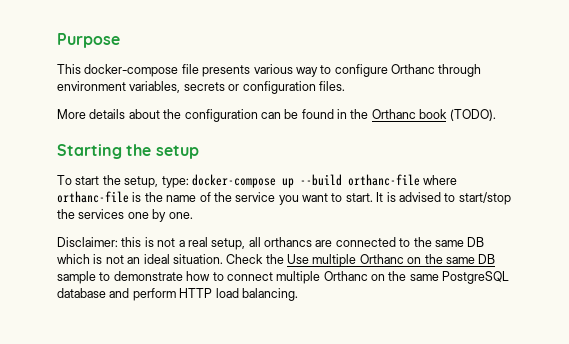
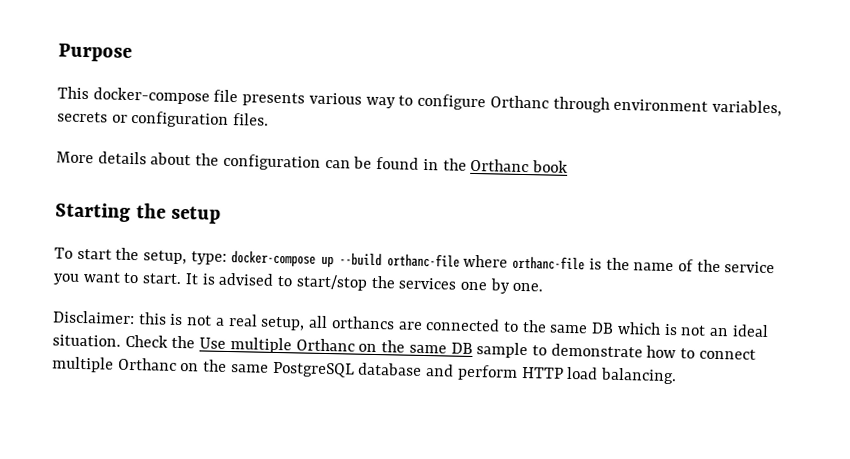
[449,109,496,121] (TODO). -> (568, 166) none

